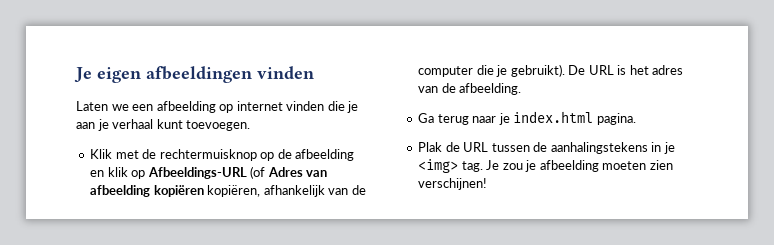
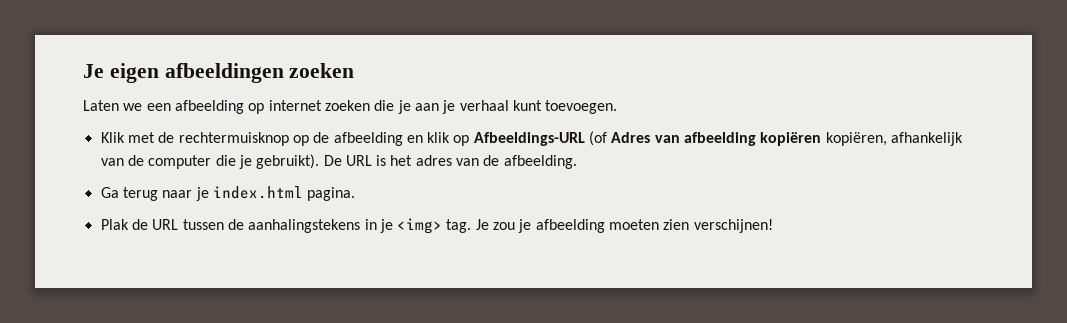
[257,66,314,79] vinden -> [289,63,355,78] zoeken
[286,101,325,111] vinden -> [324,100,370,111] zoeken

